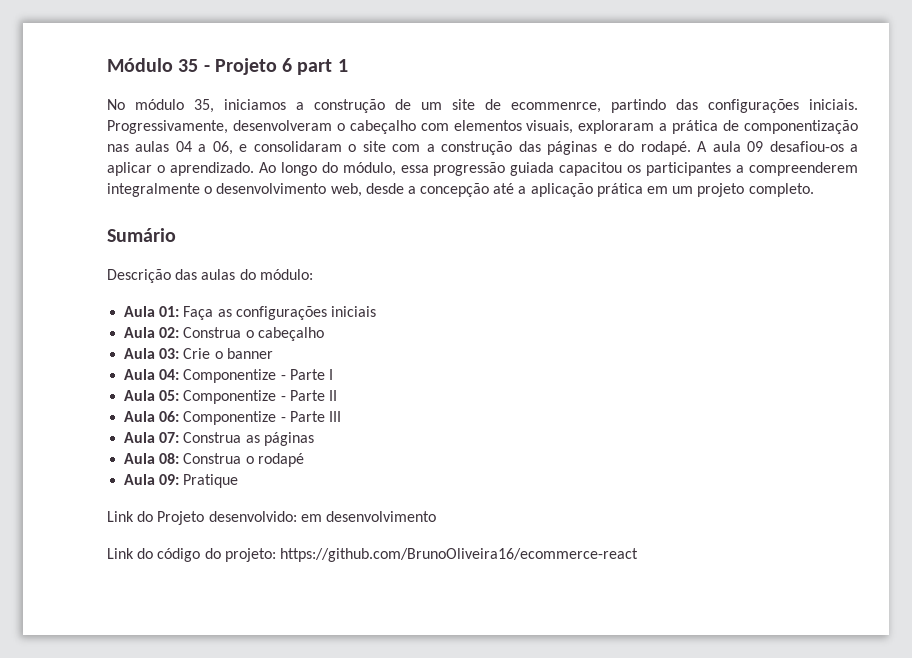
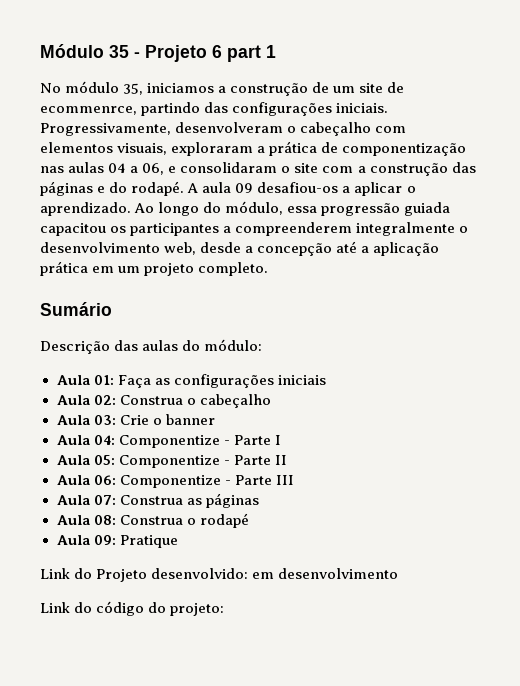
[279,548,638,562] https://github.com/BrunoOliveira16/ecommerce-react -> (225, 609) none

